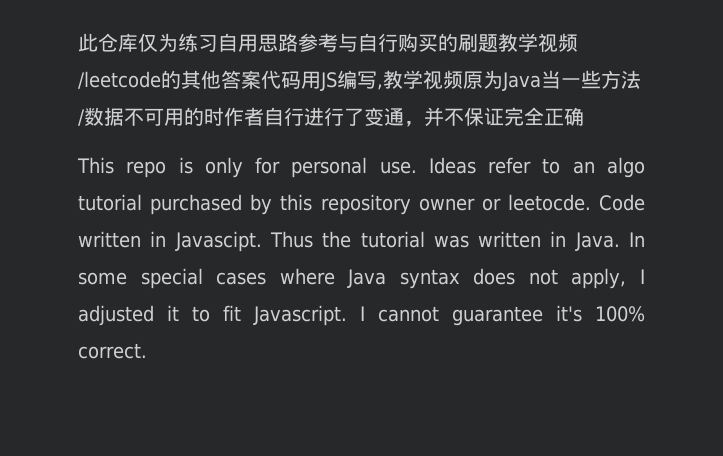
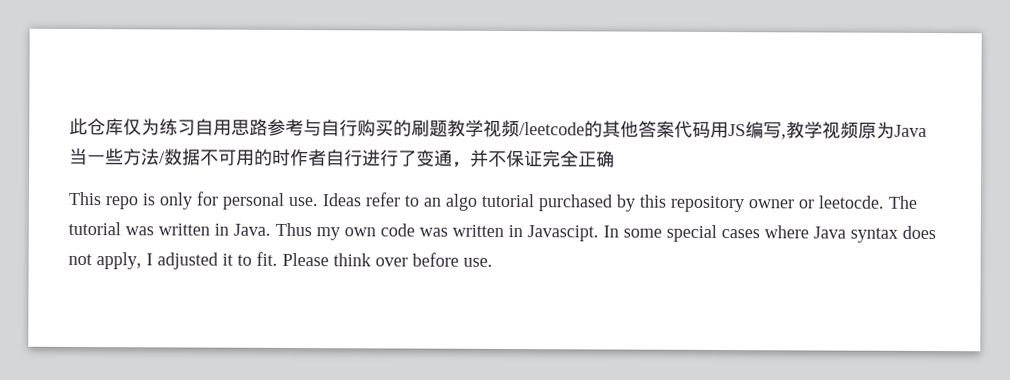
[599,194,645,211] [78,231,352,252] Code written in Javascipt. Thus the -> [888,195,917,209] The
(620, 241) none -> [275,222,599,242] Thus my own code was written in Javascipt.
[223,305,645,326] [78,343,147,359] fit Javascript. I cannot guarantee it's 100% correct. -> [256,251,493,267] fit. Please think over before use.

